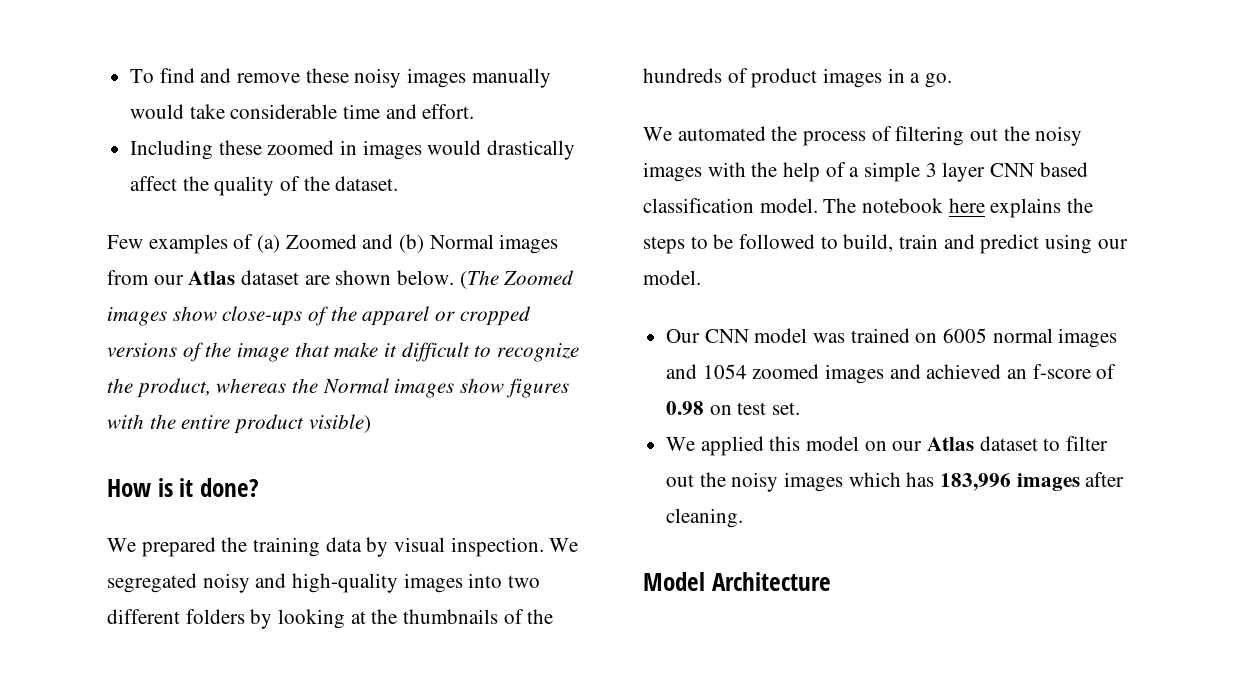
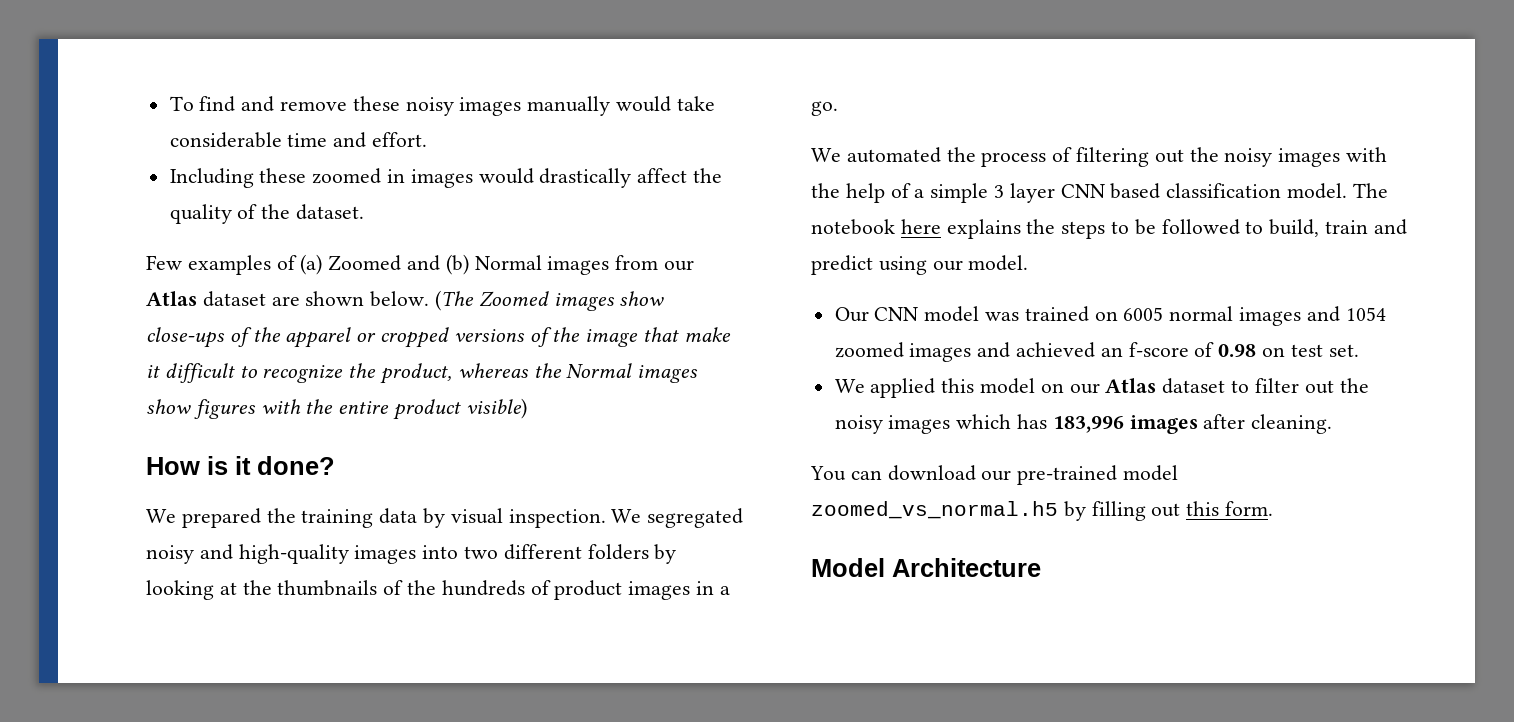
(744, 518) none -> [810,465,1179,485] [811,501,1274,521] // You can download our pre-trained model zoomed_vs_normal.h5 by filling out this form.

